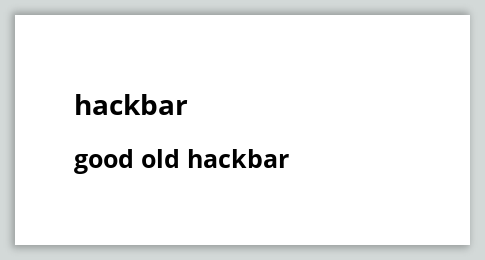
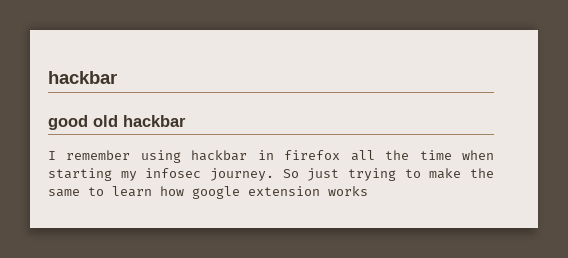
(289, 158) none -> [48,150,495,163] [48,168,495,181] [48,186,368,199] // I remember using hackbar in firefox all the time when starting my infosec journey. So just trying to make the same to learn how google extension works

